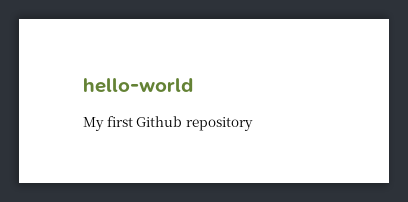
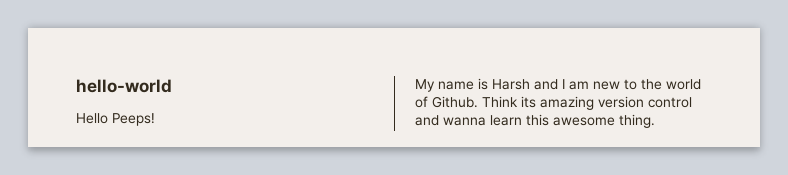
(193, 85) none -> [76,113,155,126] // Hello Peeps!
[106,116,253,131] first Github repository -> [438,78,701,90] [415,96,692,110] [415,114,655,128] name is Harsh and I am new to the world of Github. Think its amazing version control and wanna learn this awesome thing.

